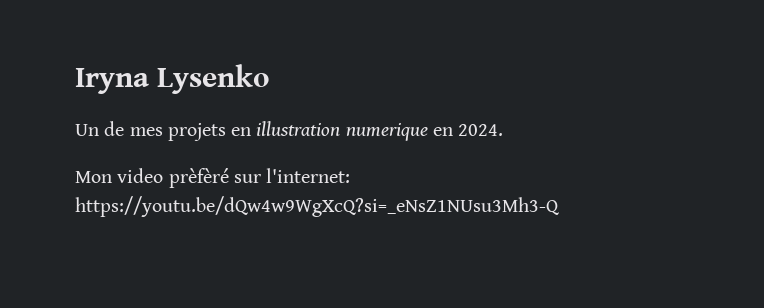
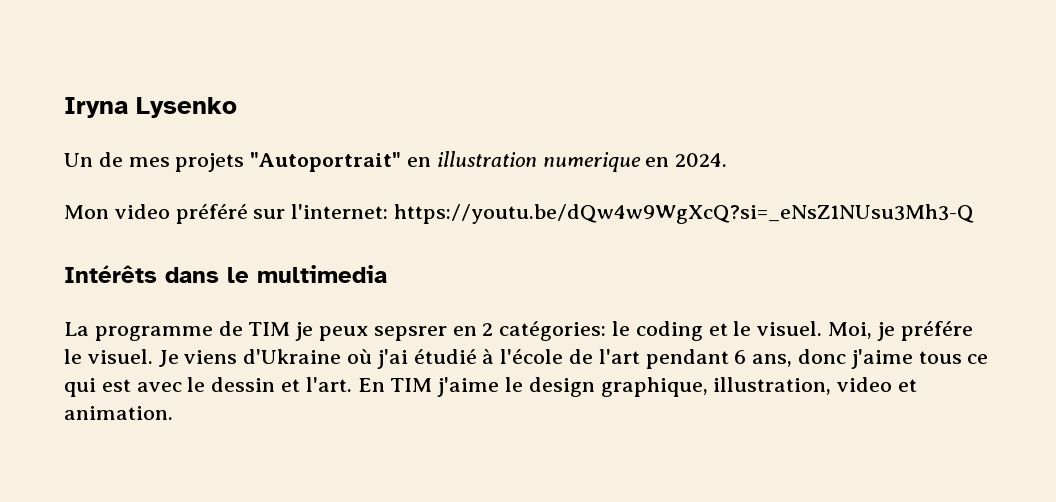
(226, 132) none -> [250,152,402,172] "Autoportrait"
[168,168,229,188] prèfèré -> [175,204,248,224] préféré
(559, 206) none -> [64,265,387,283] [64,321,973,341] [64,349,989,369] [64,377,918,397] [64,406,173,420] // Intérêts dans le multimedia // La programme de TIM je peux sepsrer en 2 catégories: le coding et le visuel. Moi, je préfére le visuel. Je viens d'Ukraine où j'ai étudié à l'école de l'art pendant 6 ans, donc j'aime tous ce qui est avec le dessin et l'art. En TIM j'aime le design graphique, illustration, video et animation.

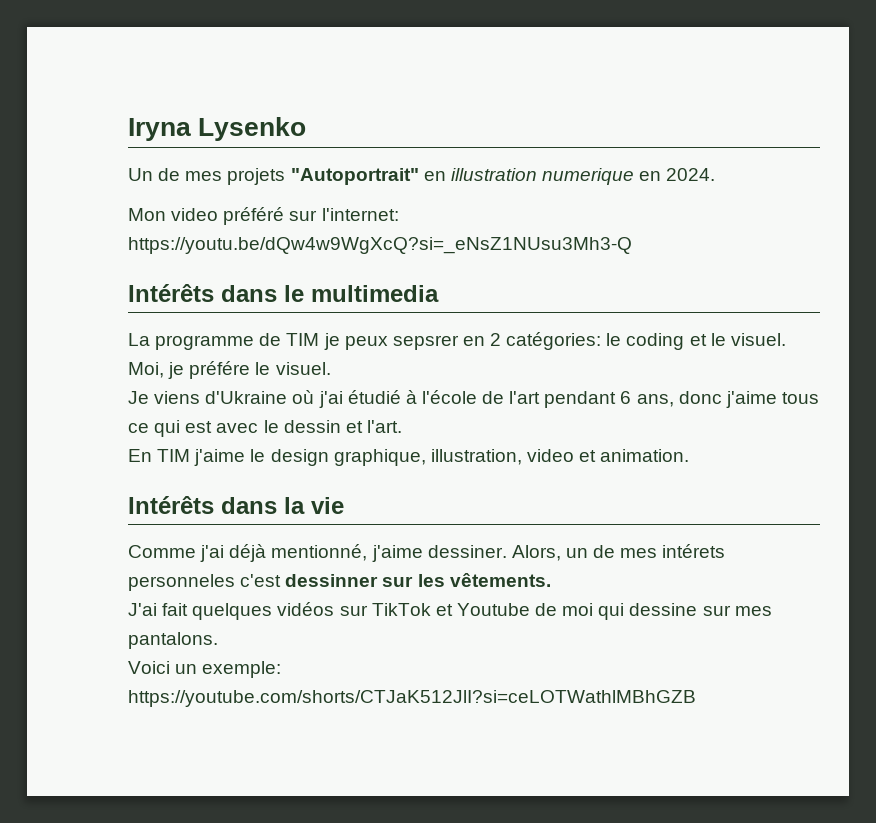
(153, 356) none -> (331, 368) //
(352, 384) none -> (402, 426) //
(173, 413) none -> [128,496,344,514] [128,544,726,562] [128,573,551,591] [128,602,772,620] [128,632,218,649] [128,661,282,678] [128,690,696,707] // Intérêts dans la vie // Comme j'ai déjà mentionné, j'aime dessiner. Alors, un de mes intérets personneles c'est dessinner sur les vêtements. // J'ai fait quelques vidéos sur TikTok et Youtube de moi qui dessine sur mes pantalons. // Voici un exemple: https://youtube.com/shorts/CTJaK512JlI?si=ceLOTWathlMBhGZB

